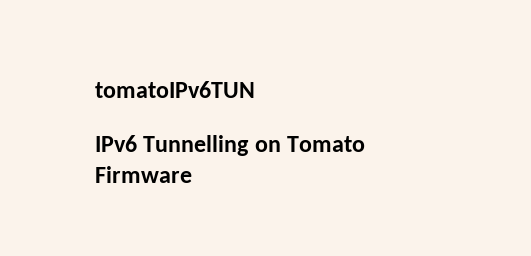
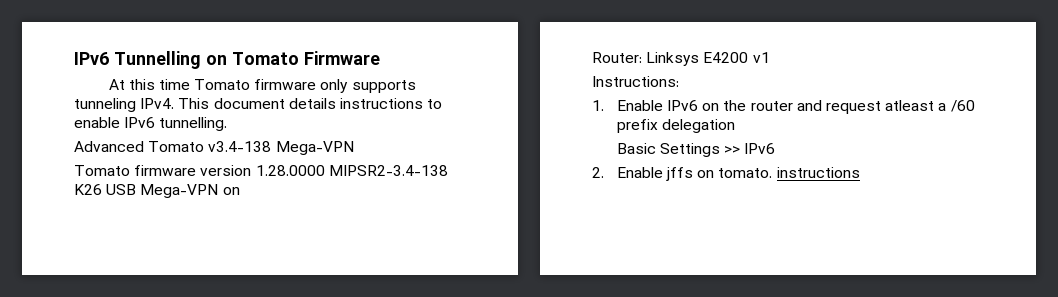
[95,81,255,98] tomatoIPv6TUN // -> (74, 58) none
(192, 174) none -> [108,79,416,93] [74,98,443,112] [74,117,228,131] [74,141,354,155] [74,165,448,176] [74,184,240,198] [592,52,770,66] [592,76,679,87] [592,100,975,114] [616,119,736,133] [616,143,776,157] [592,167,860,181] // At this time Tomato firmware only supports tunneling IPv4. This document details instructions to enable IPv6 tunnelling. // Advanced Tomato v3.4-138 Mega-VPN // Tomato firmware version 1.28.0000 MIPSR2-3.4-138 K26 USB Mega-VPN on // Router: Linksys E4200 v1 // Instructions: // 1. Enable IPv6 on the router and request atleast a /60 prefix delegation // Basic Settings >> IPv6 // 2. Enable jffs on tomato. instructions

